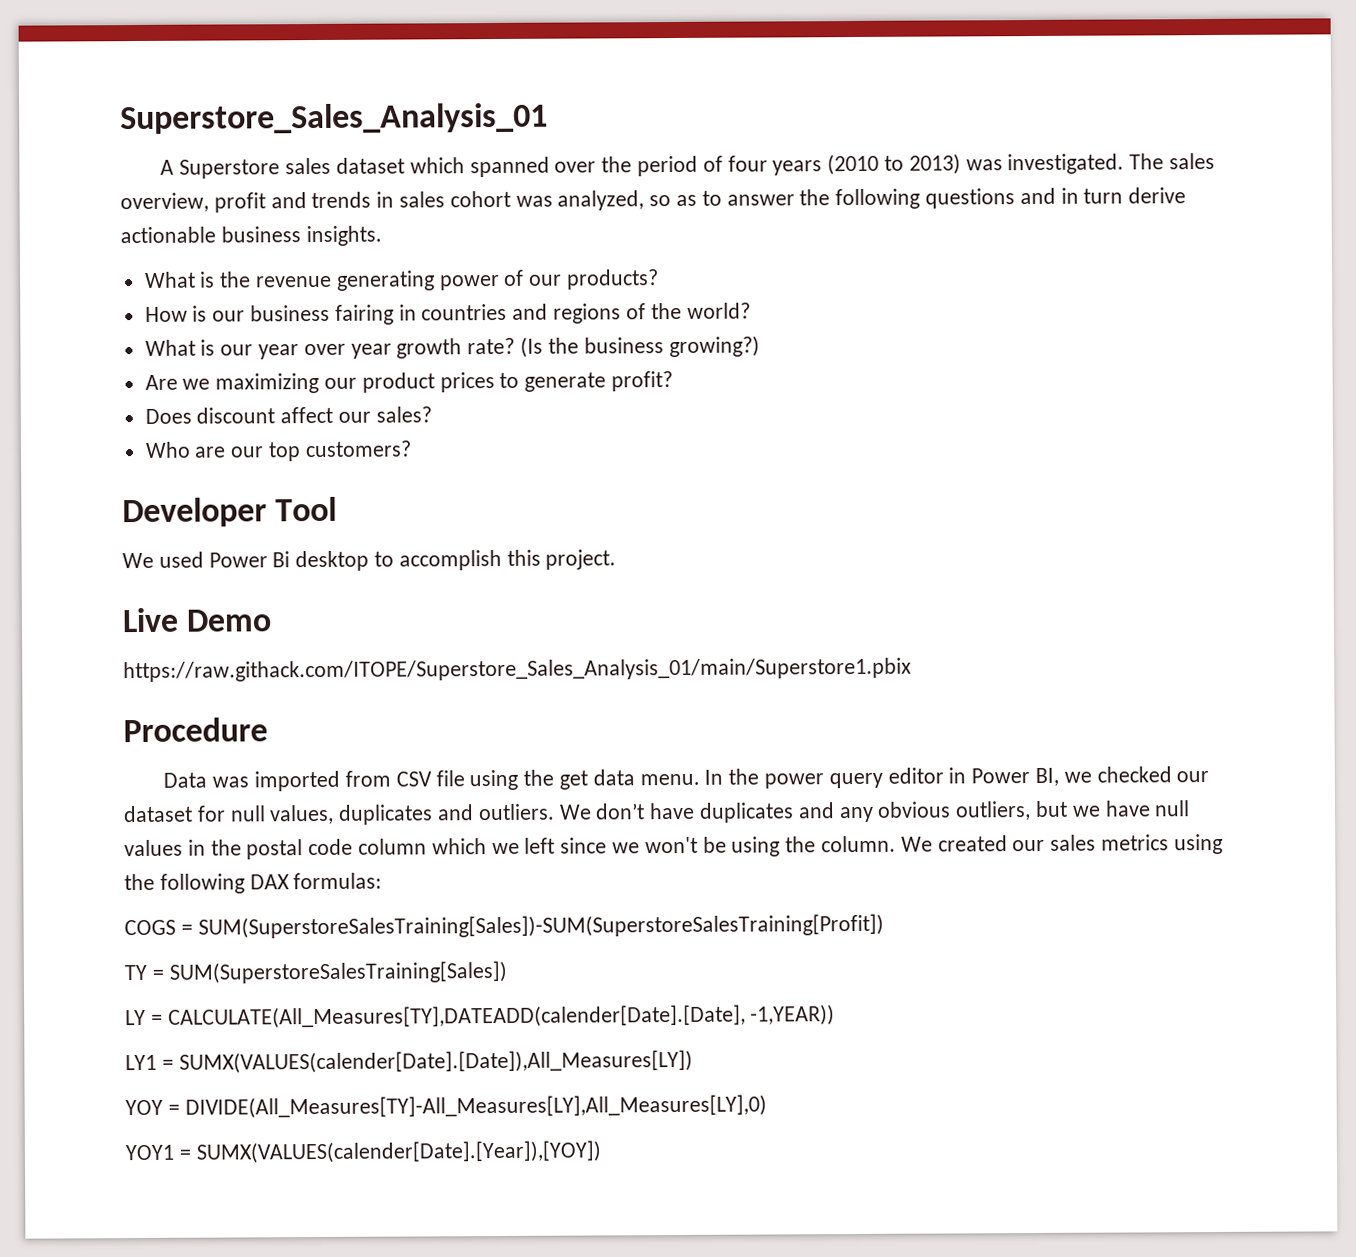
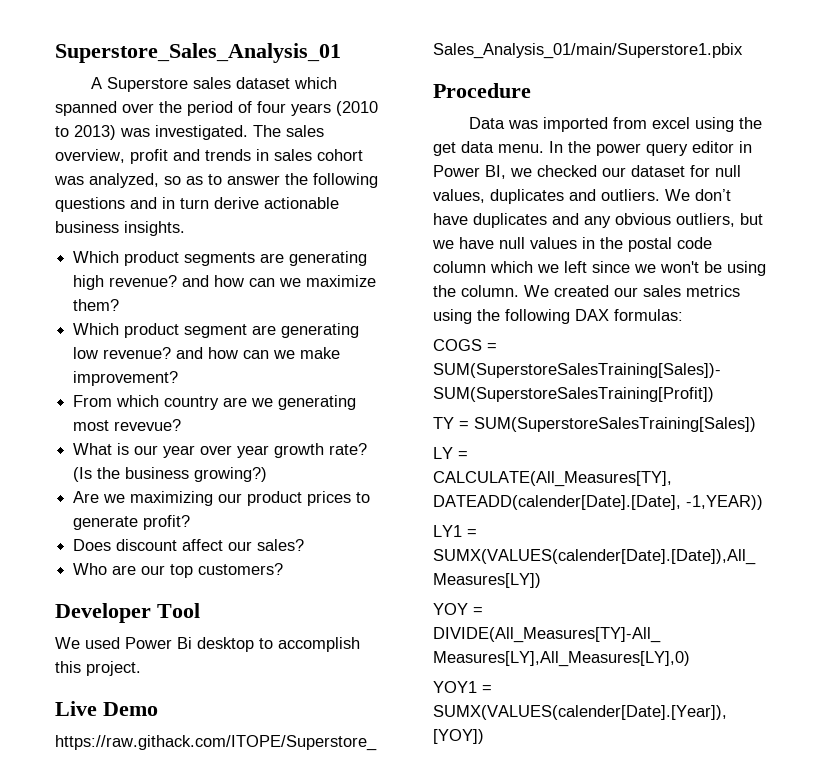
[144,269,660,291] [144,302,751,325] What is the revenue generating power of our products? // How is our business fairing in countries and regions of the world? -> [73,251,368,266] [73,275,377,290] [73,299,120,311] [73,323,360,338] [73,347,341,359] [73,371,179,386] [73,395,357,410] [73,419,182,431] Which product segments are generating high revenue? and how can we maximize them? // Which product segment are generating low revenue? and how can we make improvement? // From which country are we generating most revevue?
[395,770,465,787] CSV file -> [651,117,690,129] excel

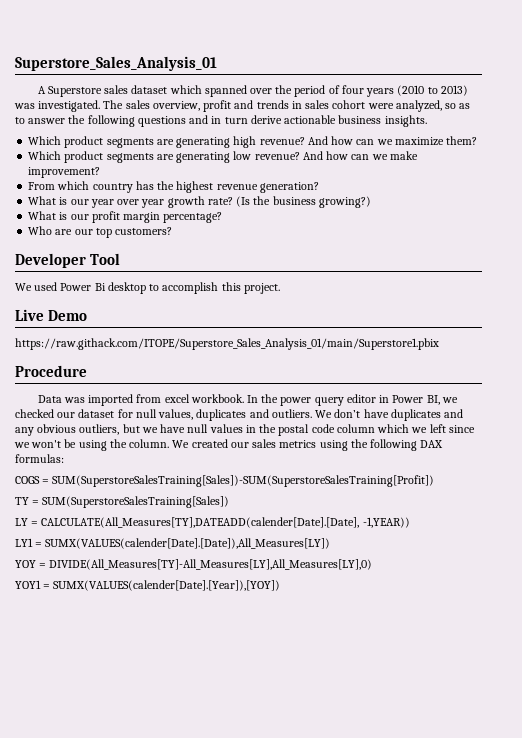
[54,176,84,185] was -> [367,103,394,109] were
[182,275,210,287] and -> [307,136,328,145] And
[184,324,248,338] segment -> [106,153,154,163] segments
[176,347,204,359] and -> [302,151,323,160] And
[223,395,357,410] [73,419,182,431] are we generating most revevue? -> [135,181,319,193] has the highest revenue generation?
[73,491,371,506] [73,515,191,530] [73,539,305,551] Are we maximizing our product prices to generate profit? // Does discount affect our sales? -> [28,211,223,223] What is our profit margin percentage?
[694,117,762,132] [433,141,544,156] using the get data menu. -> [190,394,244,403] workbook.

